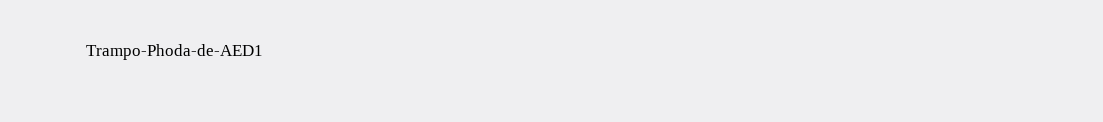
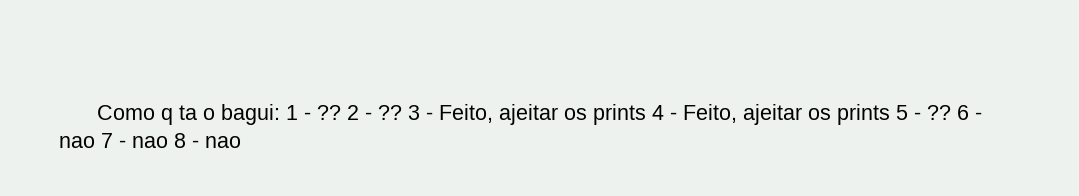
[86,44,263,60] Trampo-Phoda-de-AED1 -> [96,104,982,125] [59,133,241,148] Como q ta o bagui: 1 - ?? 2 - ?? 3 - Feito, ajeitar os prints 4 - Feito, ajeitar os prints 5 - ?? 6 - nao 7 - nao 8 - nao

